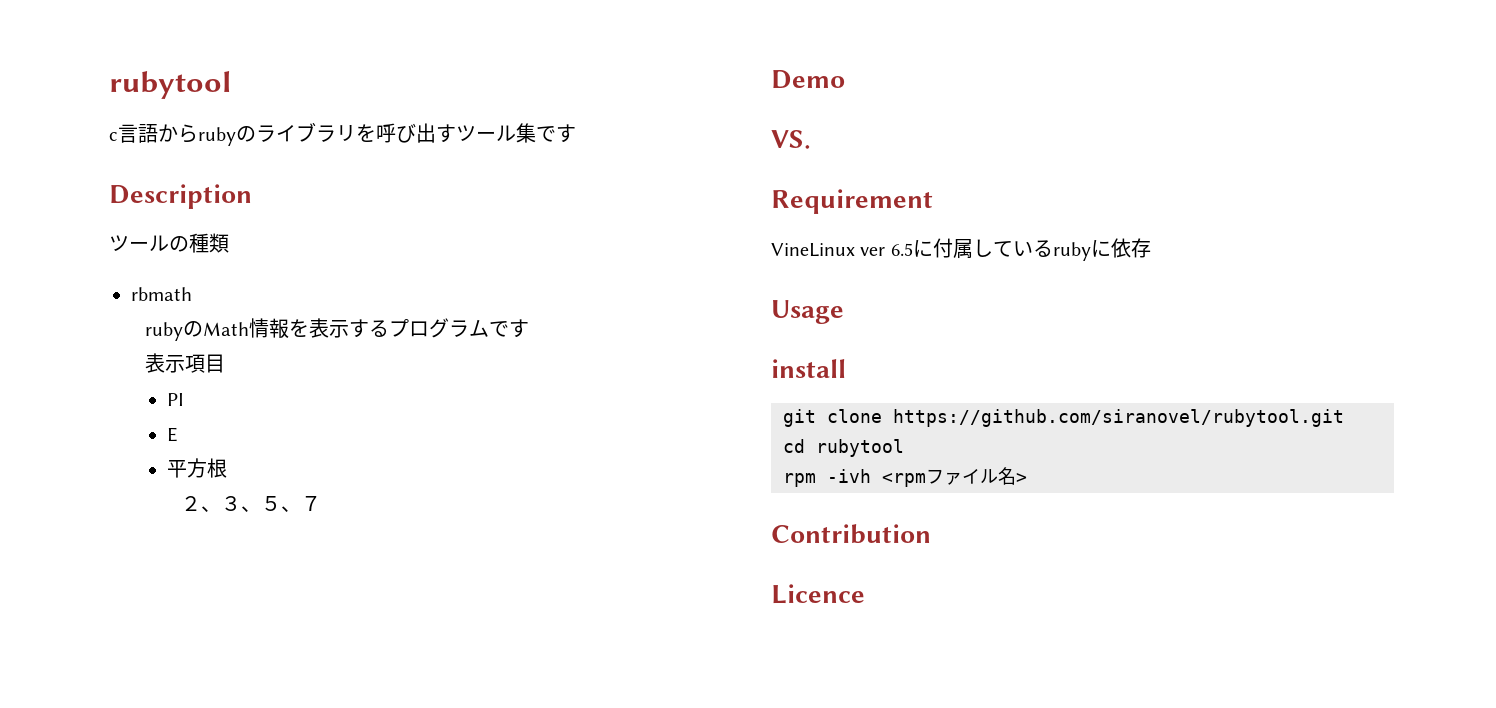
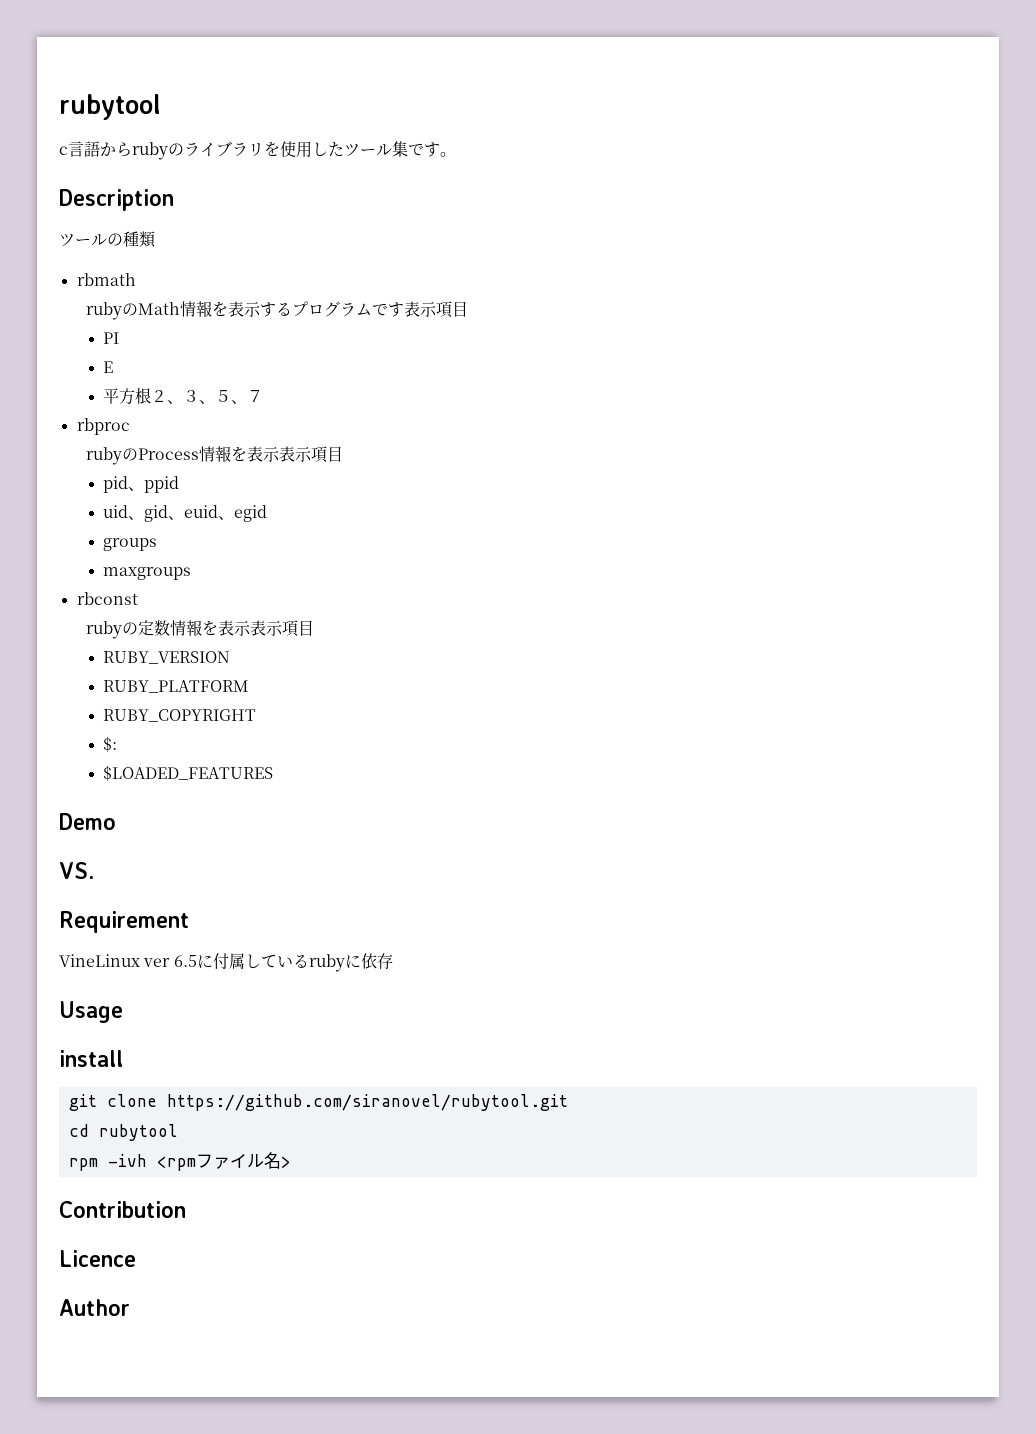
[376,123,456,143] 呼び出す -> [280,141,344,158] 使用した
(576, 133) none -> [440,152,456,157] 。
(530, 328) // -> (404, 309) none
(228, 468) // -> (152, 395) none
(322, 503) none -> [76,418,130,435] [85,446,343,465] [103,476,180,493] [103,505,268,522] [103,538,158,551] [103,567,192,580] [76,592,138,605] [85,620,314,639] [103,651,231,664] [103,680,250,693] [103,709,257,722] [103,736,118,752] [103,765,274,781] // rbproc // rubyのProcess情報を表示表示項目 // pid、ppid // uid、gid、euid、egid // groups // maxgroups // rbconst // rubyの定数情報を表示表示項目 // RUBY_VERSION // RUBY_PLATFORM // RUBY_COPYRIGHT // $: // $LOADED_FEATURES
(865, 594) none -> [59,1299,130,1316] // Author

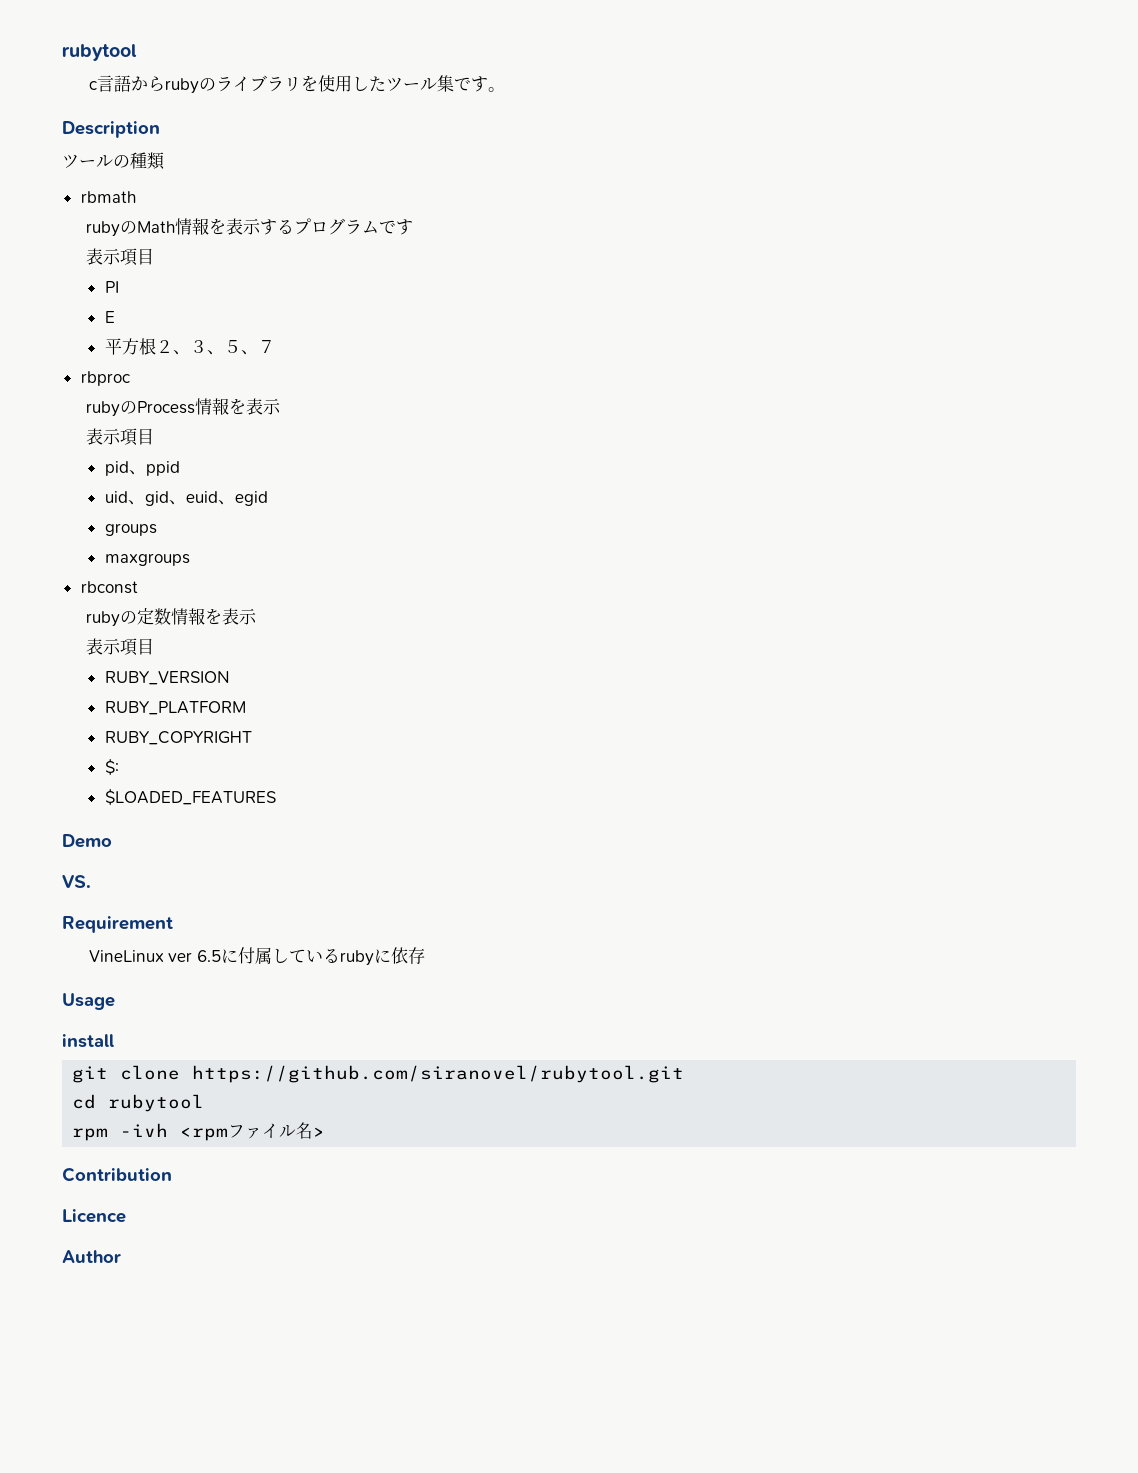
(404, 309) none -> (414, 227) //
(280, 454) none -> (282, 406) //
(251, 628) none -> (258, 616) //

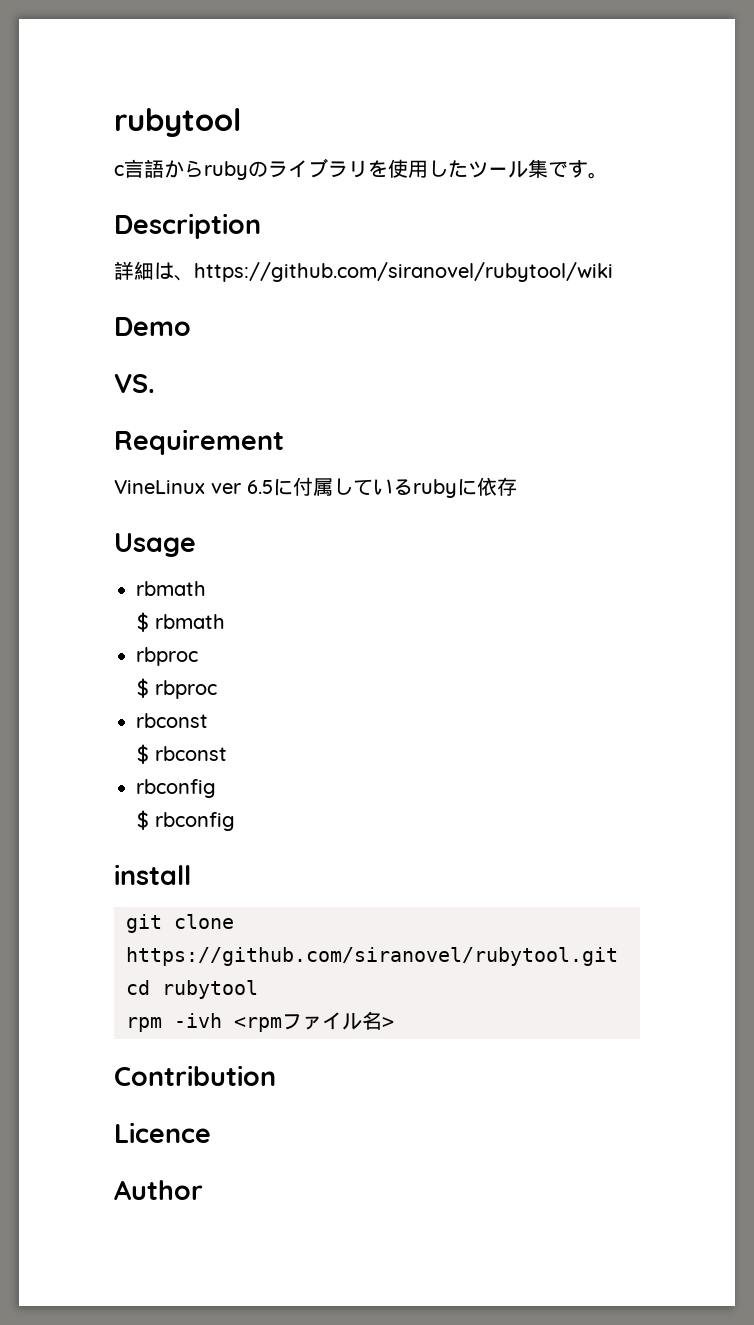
[62,152,165,170] [80,191,136,203] [86,218,414,237] [86,248,155,266] [104,281,119,293] [104,311,115,323] [104,338,275,355] [80,371,130,386] [86,398,282,417] [86,428,155,446] [104,461,180,476] [104,491,268,506] [104,523,157,536] [104,553,190,566] [80,581,138,594] [86,608,258,627] [86,638,155,656] [104,671,230,685] [104,701,246,715] [104,731,252,745] [104,759,119,775] [104,789,276,805] ツールの種類 // rbmath // rubyのMath情報を表示するプログラムです // 表示項目 // PI // E // 平方根２、３、５、７ // rbproc // rubyのProcess情報を表示 // 表示項目 // pid、ppid // uid、gid、euid、egid // groups // maxgroups // rbconst // rubyの定数情報を表示 // 表示項目 // RUBY_VERSION // RUBY_PLATFORM // RUBY_COPYRIGHT // $: // $LOADED_FEATURES -> [114,261,613,282] 詳細は、https://github.com/siranovel/rubytool/wiki
(115, 1001) none -> [136,581,206,596] [137,612,226,632] [136,647,198,666] [137,678,218,699] [136,713,208,728] [137,744,228,764] [136,779,216,798] [137,810,236,831] // rbmath // $ rbmath // rbproc // $ rbproc // rbconst // $ rbconst // rbconfig // $ rbconfig

